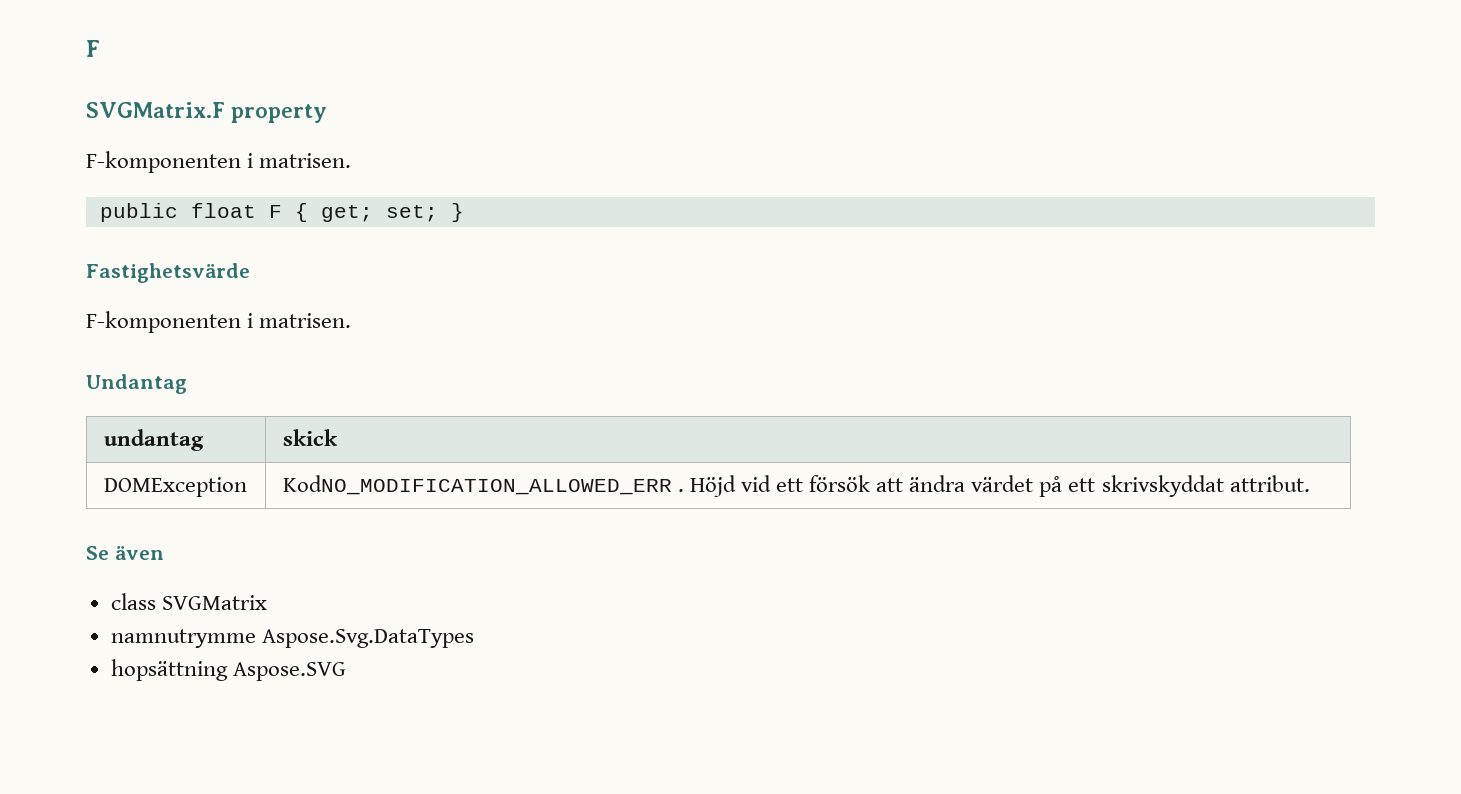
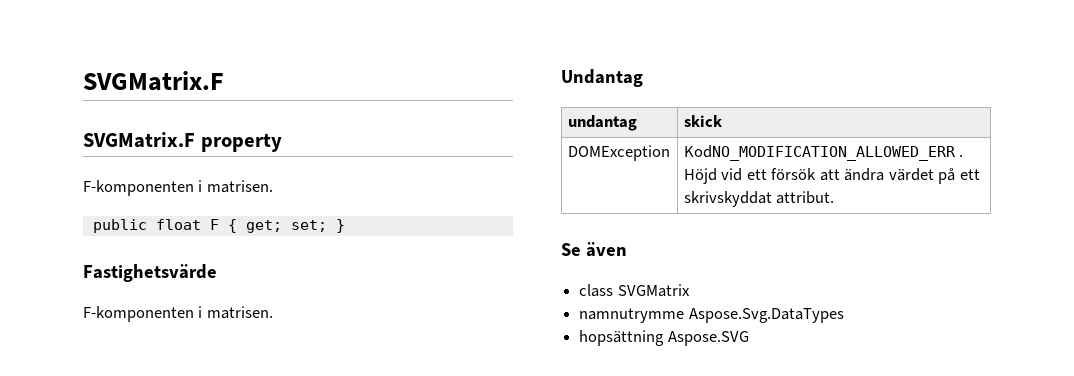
[86,40,100,57] F -> [83,71,224,91] SVGMatrix.F

